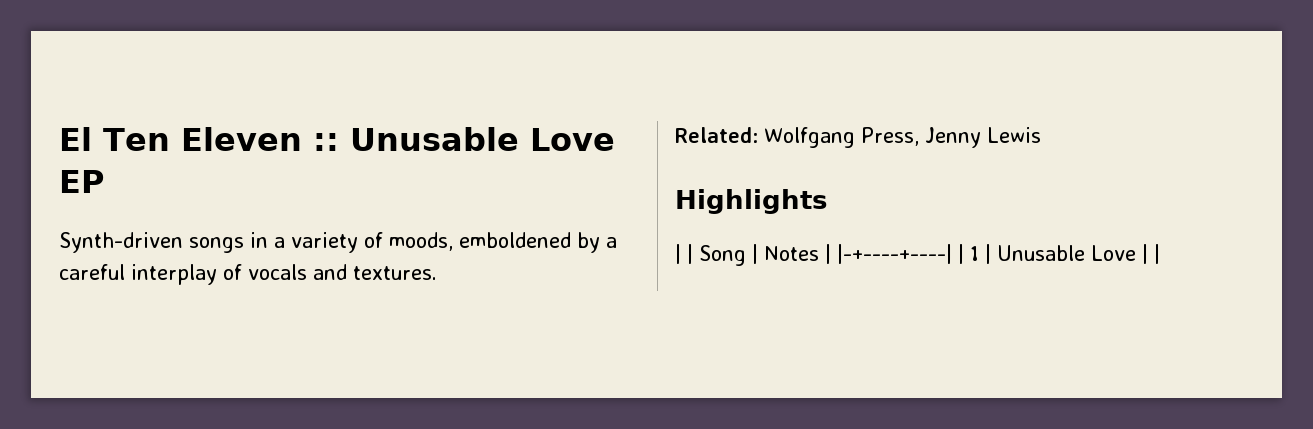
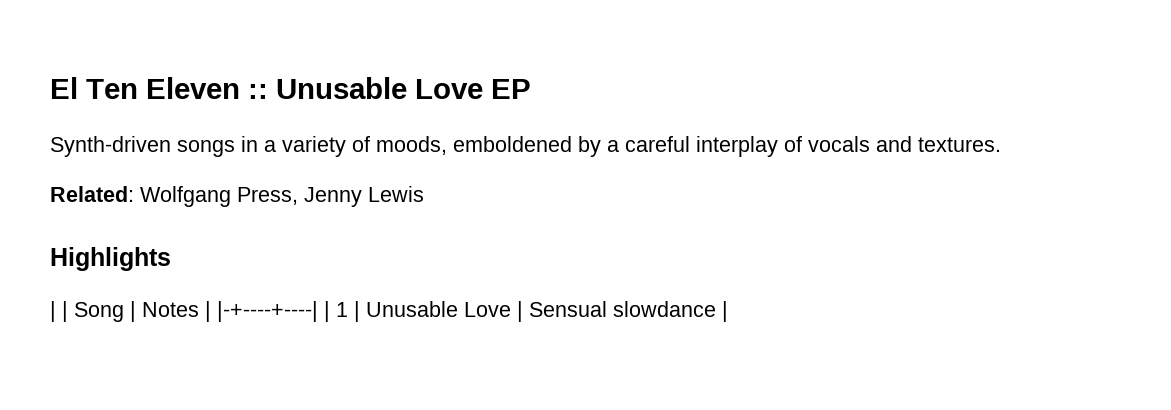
(1148, 254) none -> [529,301,716,317] Sensual slowdance

